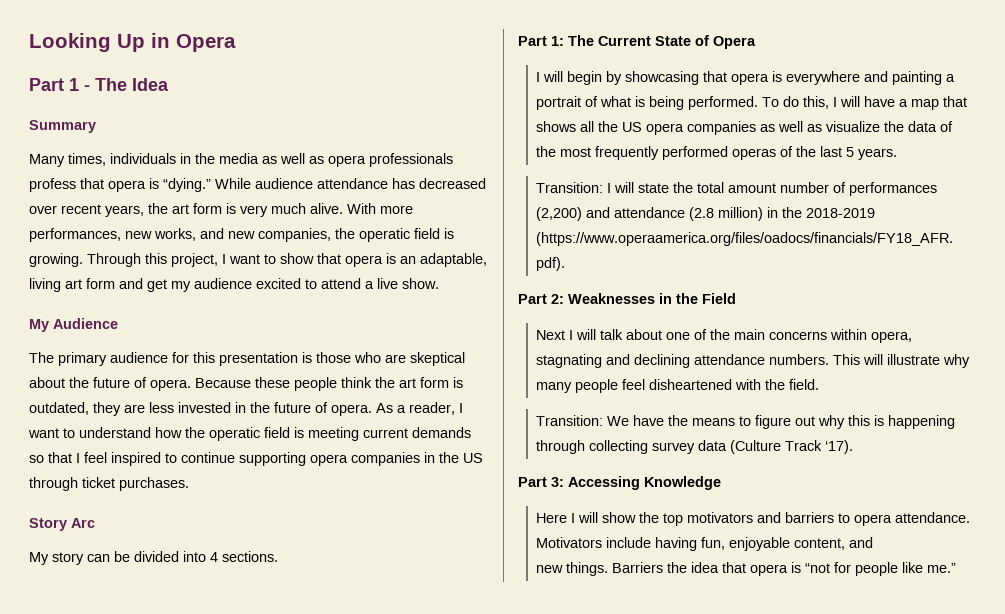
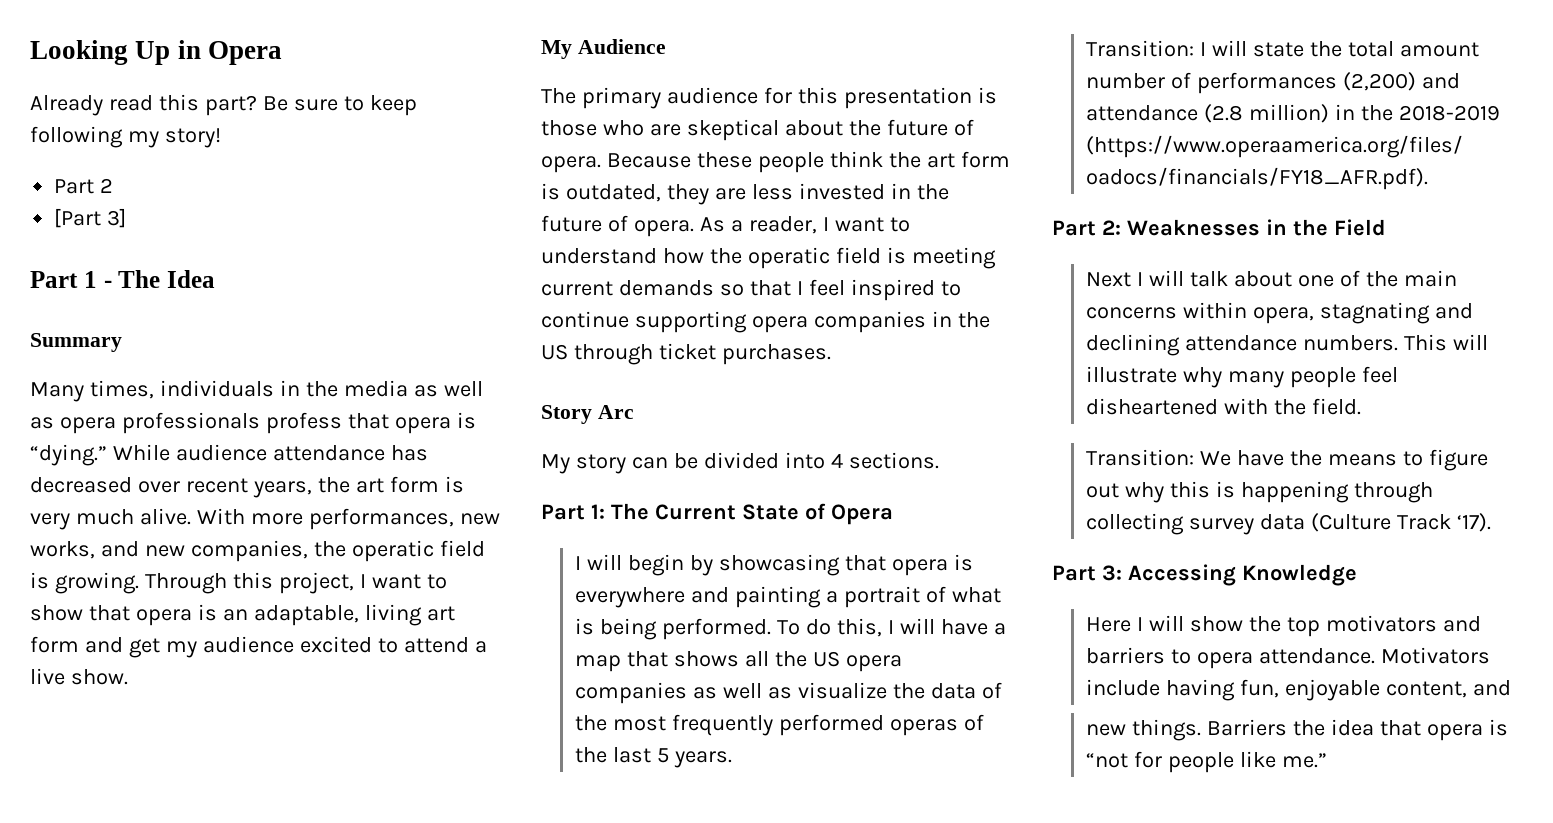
(236, 43) none -> [30,94,417,116] [30,126,221,148] [54,178,114,194] [54,208,127,228] // Already read this part? Be sure to keep following my story! // Part 2 // [Part 3]

